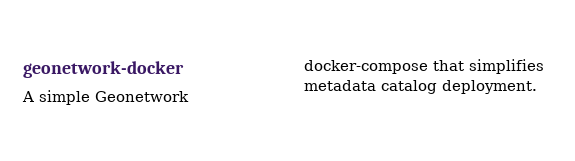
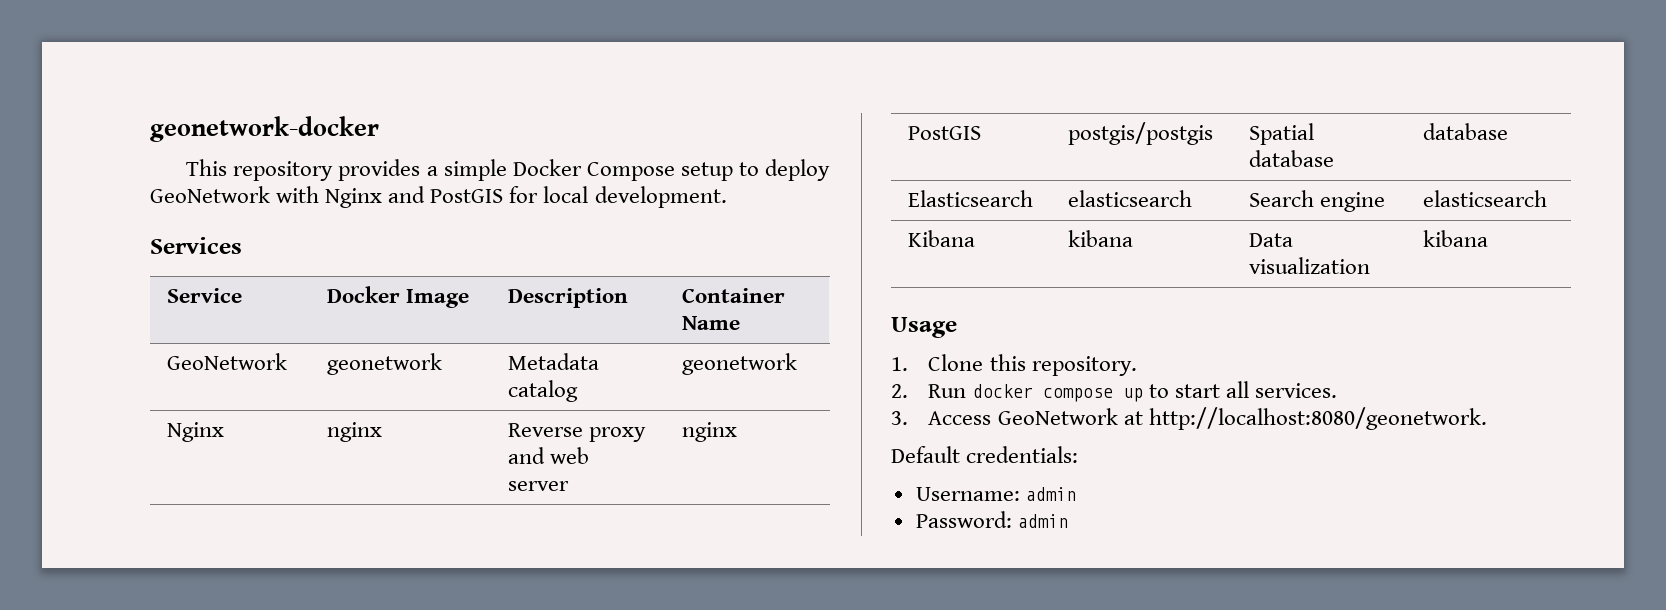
[22,90,189,105] [304,59,544,74] [304,80,537,94] A simple Geonetwork docker-compose that simplifies metadata catalog deployment. -> [186,159,830,181] [150,186,727,208] [150,237,242,254] [167,288,243,303] [327,286,470,308] [508,288,629,308] [682,288,786,303] [682,316,741,330] [167,353,288,370] [327,353,443,375] [508,353,600,370] [508,380,579,402] [682,353,798,375] [167,422,225,442] [327,422,383,442] [508,423,647,442] [508,447,590,464] [508,481,570,491] [682,422,738,442] [908,126,982,140] [1068,122,1214,145] [1249,123,1315,145] [1249,150,1335,167] [1423,123,1509,140] [908,190,1034,207] [1068,190,1193,207] [1249,190,1386,212] [1423,190,1548,207] [908,230,976,247] [1068,230,1134,247] [1249,233,1294,247] [1249,257,1371,274] [1423,230,1489,247] [891,317,957,338] [891,354,1137,376] [891,381,1337,402] [891,407,1487,430] [891,446,1079,463] [915,487,1076,501] [915,511,1068,528] This repository provides a simple Docker Compose setup to deploy GeoNetwork with Nginx and PostGIS for local development. // Services // Service | Docker Image | Description | Container Name // GeoNetwork | geonetwork | Metadata catalog | geonetwork // Nginx | nginx | Reverse proxy and web server | nginx // PostGIS | postgis/postgis | Spatial database | database // Elasticsearch | elasticsearch | Search engine | elasticsearch // Kibana | kibana | Data visualization | kibana // Usage // 1. Clone this repository. // 2. Run docker compose up to start all services. // 3. Access GeoNetwork at http://localhost:8080/geonetwork. // Default credentials: // Username: admin // Password: admin

